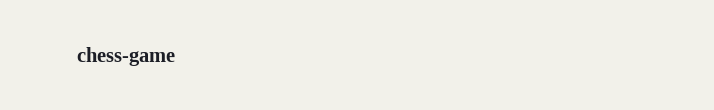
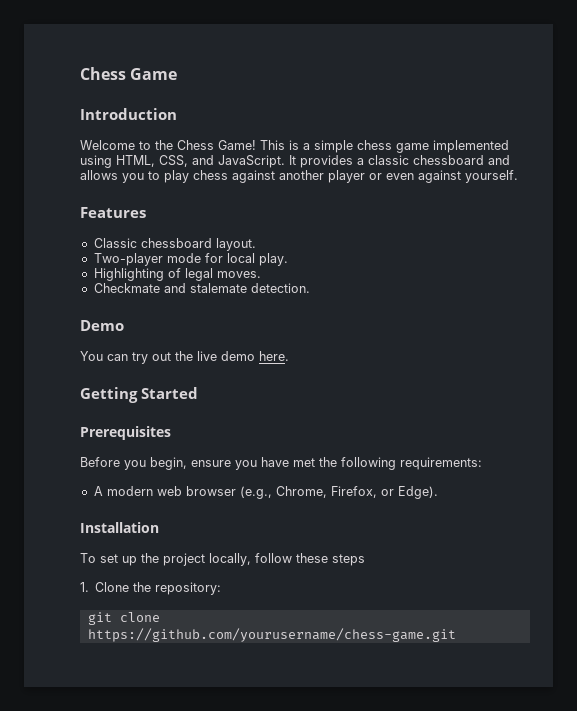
[77,47,175,66] chess-game -> [80,67,178,80] [80,108,177,120] [80,140,509,153] [80,155,510,168] [80,170,518,183] [80,207,146,218] [93,238,256,251] [93,253,288,266] [93,268,261,281] [93,283,310,293] [80,320,124,331] [80,351,289,364] [80,387,199,403] [80,426,171,440] [80,457,482,470] [93,486,438,499] [80,522,159,533] [80,553,365,566] [80,582,222,595] [87,612,160,625] [87,628,456,642] Chess Game // Introduction // Welcome to the Chess Game! This is a simple chess game implemented using HTML, CSS, and JavaScript. It provides a classic chessboard and allows you to play chess against another player or even against yourself. // Features // Classic chessboard layout. // Two-player mode for local play. // Highlighting of legal moves. // Checkmate and stalemate detection. // Demo // You can try out the live demo here. // Getting Started // Prerequisites // Before you begin, ensure you have met the following requirements: // A modern web browser (e.g., Chrome, Firefox, or Edge). // Installation // To set up the project locally, follow these steps // 1. Clone the repository: // git clone https://github.com/yourusername/chess-game.git

